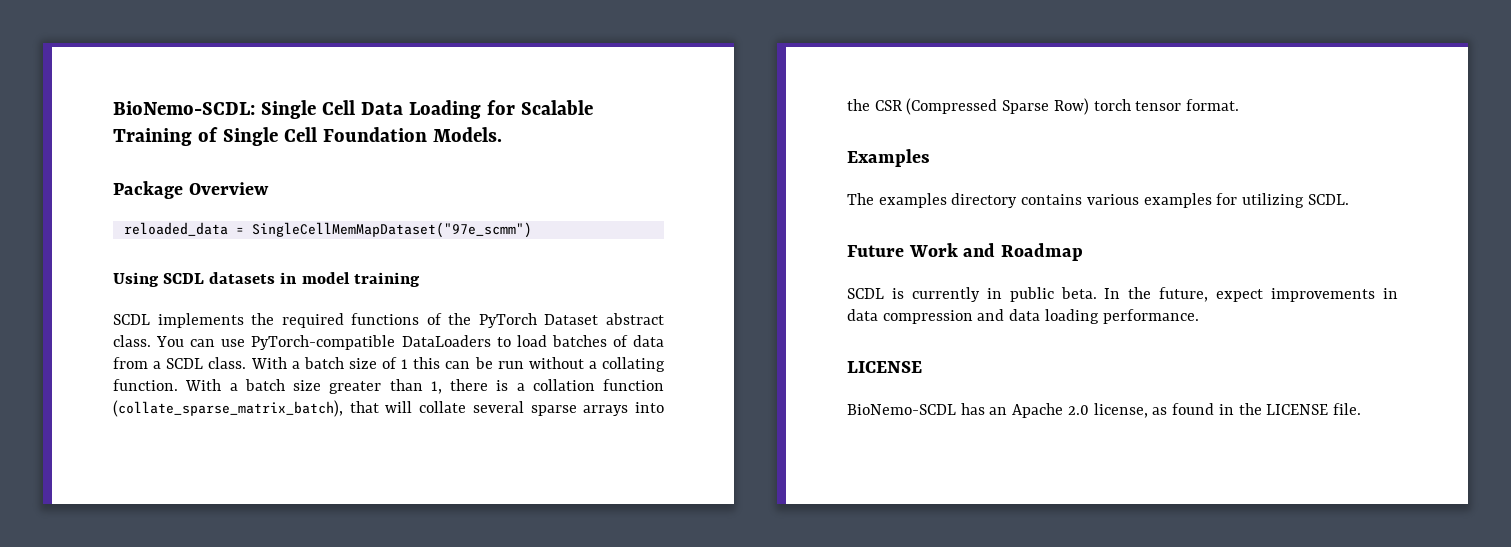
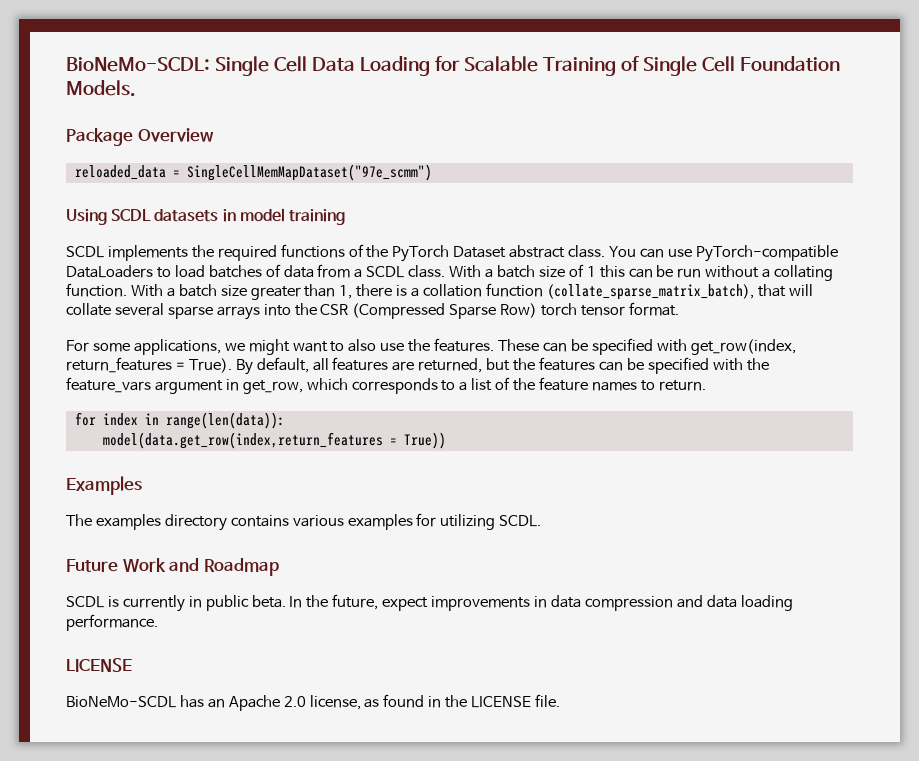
[113,101,255,115] BioNemo-SCDL: -> [66,57,210,72] BioNeMo-SCDL:
(1240, 105) none -> [66,338,796,355] [66,357,769,375] [66,377,706,394] [74,412,285,429] [102,432,446,449] // For some applications, we might want to also use the features. These can be specified with get_row(index, return_features = True). By default, all features are returned, but the features can be specified with the feature_vars argument in get_row, which corresponds to a list of the feature names to return. // for index in range(len(data)): // model(data.get_row(index,return_features = True))
[847,404,956,415] BioNemo-SCDL -> [66,696,176,708] BioNeMo-SCDL

